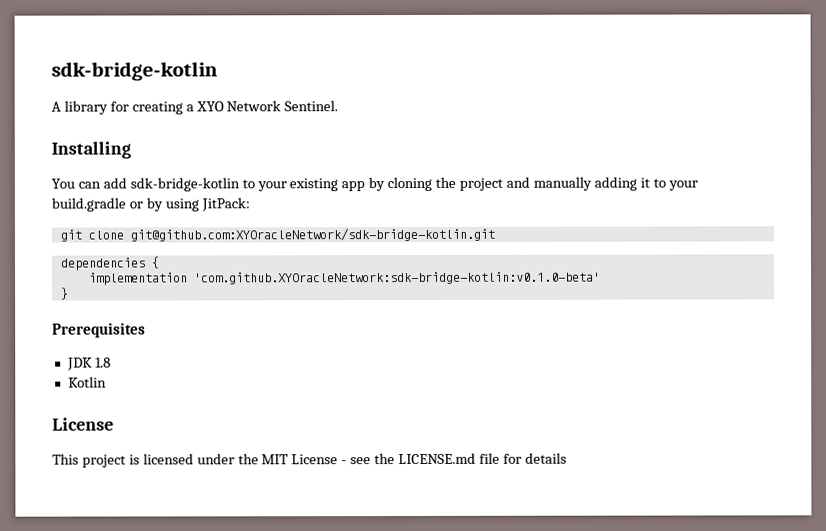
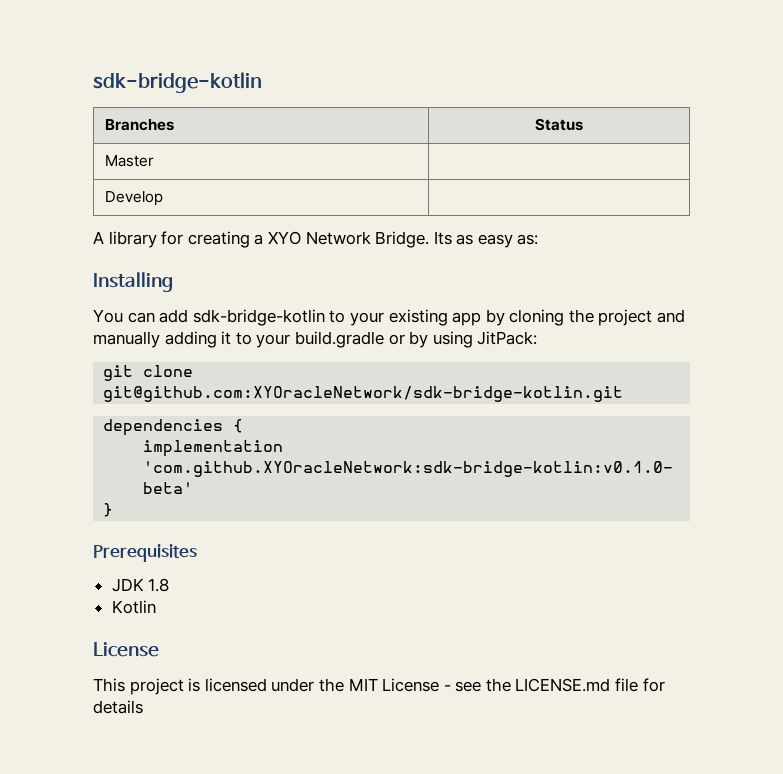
[51,61,218,81] sdk-bridge-kotlin -> [93,72,262,93] [104,119,174,131] [535,118,583,131] [104,155,154,167] [104,191,163,206] sdk-bridge-kotlin // Branches | Status // Master | // Develop |
[284,100,339,112] Sentinel. -> [375,231,539,248] Bridge. Its as easy as:

